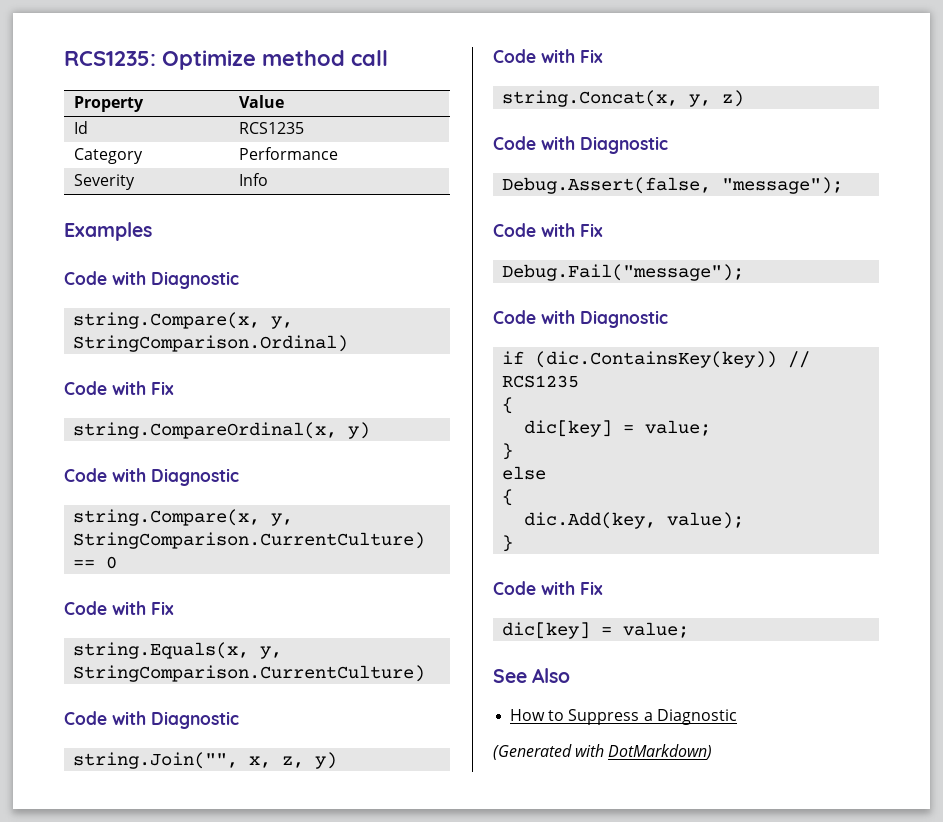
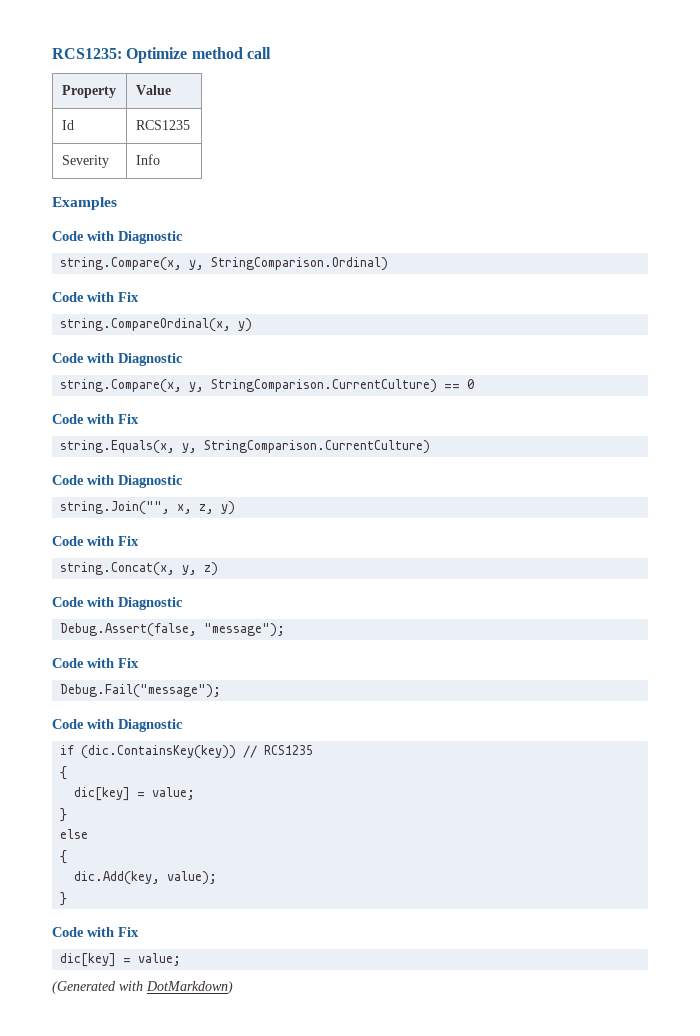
[74,148,144,164] [239,147,339,160] // Category | Performance -> (190, 125) none
[493,668,571,683] [510,709,737,725] // See Also // How to Suppress a Diagnostic -> (182, 959) none

